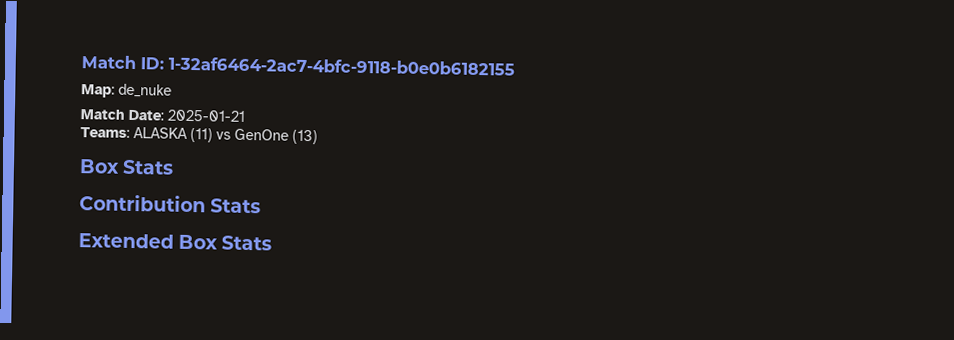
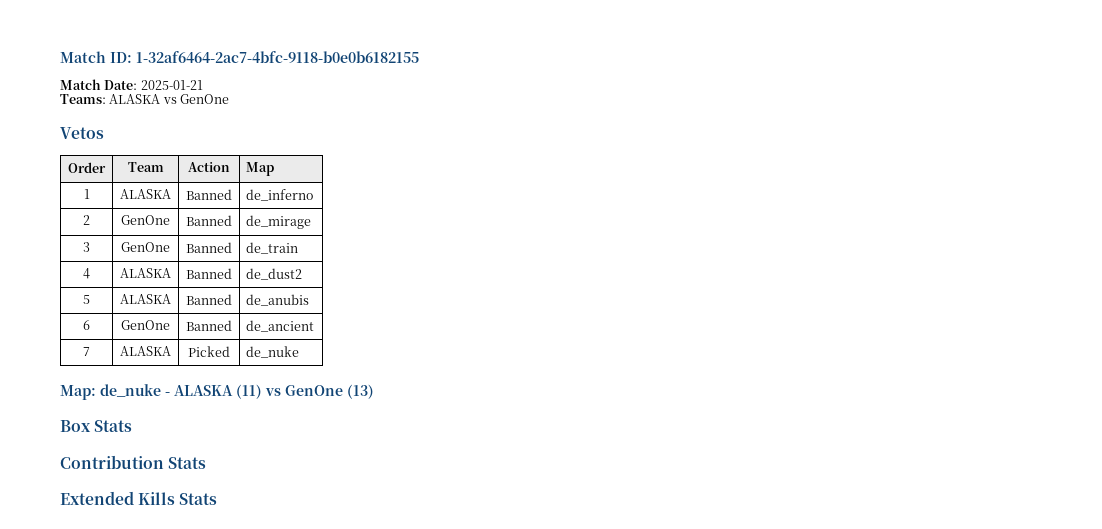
[81,83,172,98] // Map: de_nuke -> (419, 57) none
(188, 133) none -> [162,94,230,104] [60,127,104,139] [68,162,106,173] [127,162,164,172] [188,162,230,172] [246,162,275,176] [83,189,90,199] [120,189,171,199] [186,189,232,200] [246,189,314,201] [83,215,90,225] [121,215,170,225] [186,215,232,226] [246,215,312,229] [83,242,90,252] [121,242,170,252] [186,242,232,253] [246,242,299,254] [83,268,90,279] [120,268,171,278] [186,268,232,279] [246,268,303,280] [83,295,90,304] [120,294,171,304] [186,294,232,305] [246,294,310,306] [83,320,90,330] [121,320,170,330] [186,320,232,331] [246,320,315,332] [83,347,90,356] [120,346,171,356] [188,346,230,357] [246,346,300,358] [60,384,233,400] vs GenOne // Vetos // Order | Team | Action | Map // 1 | ALASKA | Banned | de_inferno // 2 | GenOne | Banned | de_mirage // 3 | GenOne | Banned | de_train // 4 | ALASKA | Banned | de_dust2 // 5 | ALASKA | Banned | de_anubis // 6 | GenOne | Banned | de_ancient // 7 | ALASKA | Picked | de_nuke // Map: de_nuke - ALASKA
[178,234,219,250] Box -> [138,492,176,505] Kills

